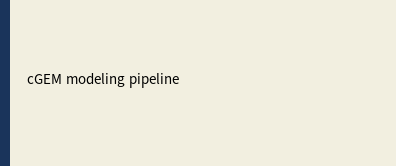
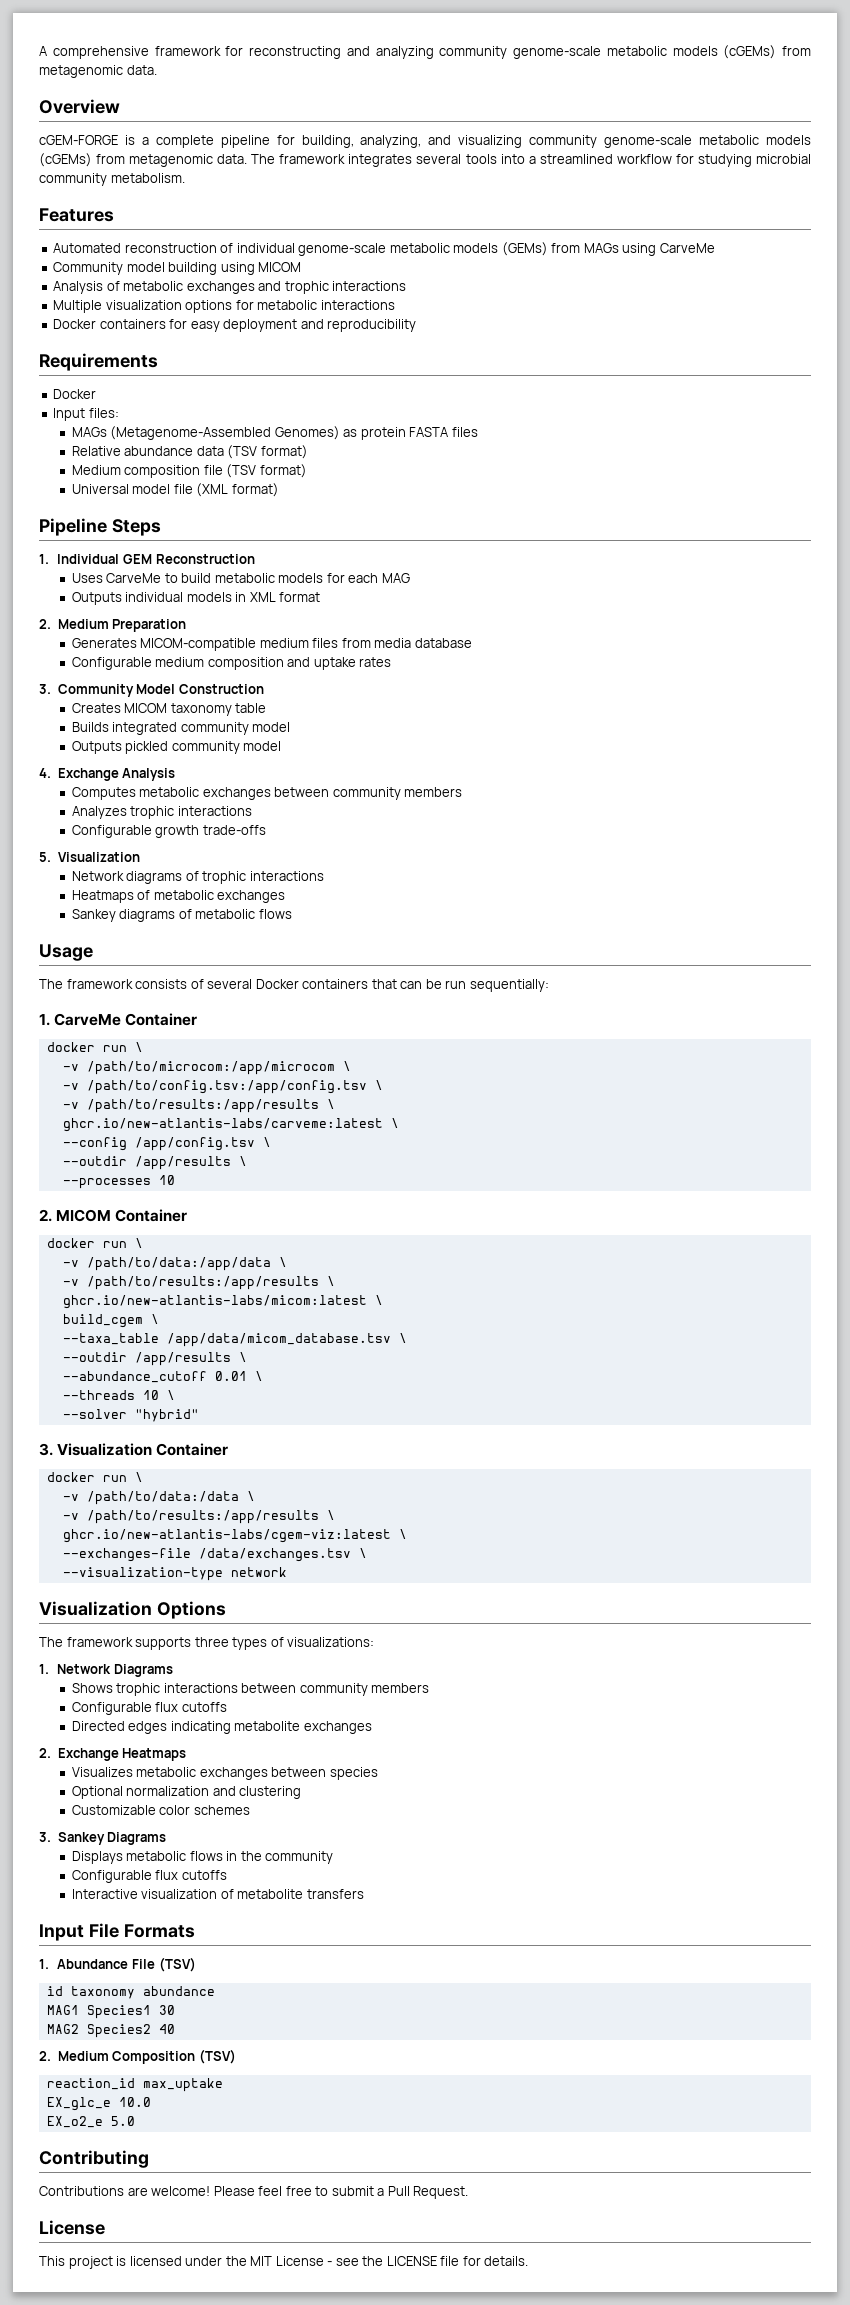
[27,73,180,88] cGEM modeling pipeline -> [39,45,811,59] [39,65,157,78] [39,99,120,114] [39,135,811,148] [39,153,812,167] [39,173,185,186] [39,208,114,222] [53,242,715,256] [53,262,302,275] [53,281,407,294] [53,300,395,313] [53,319,417,332] [39,353,158,371] [53,389,97,399] [53,408,119,421] [71,426,478,440] [71,445,308,459] [71,464,307,478] [71,483,279,497] [39,518,161,536] [39,554,255,564] [71,573,410,583] [71,592,321,605] [39,619,187,632] [71,638,472,651] [71,657,392,670] [39,684,264,697] [71,703,267,716] [71,722,291,735] [71,741,282,754] [39,768,176,781] [71,787,463,800] [71,806,252,819] [71,825,266,838] [39,852,140,862] [71,871,324,884] [71,890,286,903] [71,909,292,922] [39,944,93,961] [39,979,549,992] [39,1013,198,1026] [46,1042,143,1052] [62,1061,351,1075] [62,1080,383,1094] [62,1099,335,1113] [62,1118,399,1132] [62,1137,271,1151] [62,1156,247,1170] [62,1175,175,1189] [39,1209,188,1222] [46,1238,143,1248] [62,1257,287,1271] [62,1276,335,1290] [62,1295,383,1309] [62,1314,159,1328] [62,1333,407,1347] [62,1352,247,1366] [62,1371,263,1383] [62,1390,175,1400] [62,1409,199,1422] [39,1443,229,1456] [46,1472,143,1482] [62,1491,255,1505] [62,1510,335,1524] [62,1529,407,1543] [62,1548,367,1562] [62,1567,287,1581] [39,1601,226,1619] [39,1637,375,1650] [39,1664,173,1677] [71,1683,430,1696] [71,1702,227,1715] [71,1721,372,1734] [39,1748,187,1761] [71,1767,378,1780] [71,1786,302,1799] [71,1805,250,1815] [39,1832,167,1845] [71,1851,334,1864] [71,1870,227,1883] [71,1889,364,1899] [39,1923,195,1941] [39,1957,196,1972] [46,1986,215,1999] [46,2005,175,2019] [46,2024,175,2038] [39,2049,236,2064] [46,2078,223,2092] [46,2097,151,2111] [46,2116,135,2128] [39,2150,149,2168] [39,2186,469,2199] [39,2220,105,2235] [39,2256,529,2269] A comprehensive framework for reconstructing and analyzing community genome-scale metabolic models (cGEMs) from metagenomic data. // Overview // cGEM-FORGE is a complete pipeline for building, analyzing, and visualizing community genome-scale metabolic models (cGEMs) from metagenomic data. The framework integrates several tools into a streamlined workflow for studying microbial community metabolism. // Features // Automated reconstruction of individual genome-scale metabolic models (GEMs) from MAGs using CarveMe // Community model building using MICOM // Analysis of metabolic exchanges and trophic interactions // Multiple visualization options for metabolic interactions // Docker containers for easy deployment and reproducibility // Requirements // Docker // Input files: // MAGs (Metagenome-Assembled Genomes) as protein FASTA files // Relative abundance data (TSV format) // Medium composition file (TSV format) // Universal model file (XML format) // Pipeline Steps // 1. Individual GEM Reconstruction // Uses CarveMe to build metabolic models for each MAG // Outputs individual models in XML format // 2. Medium Preparation // Generates MICOM-compatible medium files from media database // Configurable medium composition and uptake rates // 3. Community Model Construction // Creates MICOM taxonomy table // Builds integrated community model // Outputs pickled community model // 4. Exchange Analysis // Computes metabolic exchanges between community members // Analyzes trophic interactions // Configurable growth trade-offs // 5. Visualization // Network diagrams of trophic interactions // Heatmaps of metabolic exchanges // Sankey diagrams of metabolic flows // Usage // The framework consists of several Docker containers that can be run sequentially: // 1. CarveMe Container // docker run \ // -v /path/to/microcom:/app/microcom \ // -v /path/to/config.tsv:/app/config.tsv \ // -v /path/to/results:/app/results \ // ghcr.io/new-atlantis-labs/carveme:latest \ // --config /app/config.tsv \ // --outdir /app/results \ // --processes 10 // 2. MICOM Container // docker run \ // -v /path/to/data:/app/data \ // -v /path/to/results:/app/results \ // ghcr.io/new-atlantis-labs/micom:latest \ // build_cgem \ // --taxa_table /app/data/micom_database.tsv \ // --outdir /app/results \ // --abundance_cutoff 0.01 \ // --threads 10 \ // --solver "hybrid" // 3. Visualization Container // docker run \ // -v /path/to/data:/data \ // -v /path/to/results:/app/results \ // ghcr.io/new-atlantis-labs/cgem-viz:latest \ // --exchanges-file /data/exchanges.tsv \ // --visualization-type network // Visualization Options // The framework supports three types of visualizations: // 1. Network Diagrams // Shows trophic interactions between community members // Configurable flux cutoffs // Directed edges indicating metabolite exchanges // 2. Exchange Heatmaps // Visualizes metabolic exchanges between species // Optional normalization and clustering // Customizable color schemes // 3. Sankey Diagrams // Displays metabolic flows in the community // Configurable flux cutoffs // Interactive visualization of metabolite transfers // Input File Formats // 1. Abundance File (TSV) // id taxonomy abundance // MAG1 Species1 30 // MAG2 Species2 40 // 2. Medium Composition (TSV) // reaction_id max_uptake // EX_glc_e 10.0 // EX_o2_e 5.0 // Contributing // Contributions are welcome! Please feel free to submit a Pull Request. // License // This project is licensed under the MIT License - see the LICENSE file for details.

